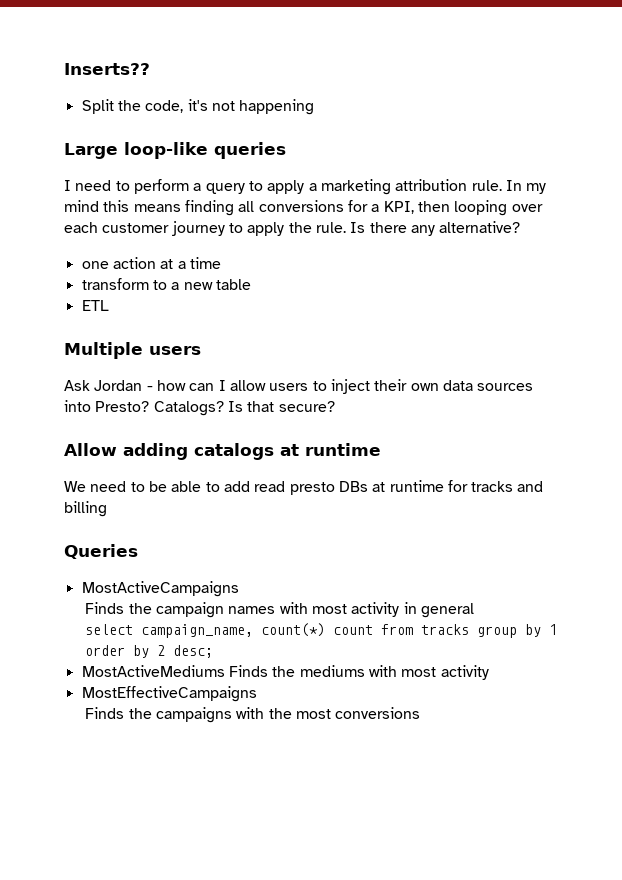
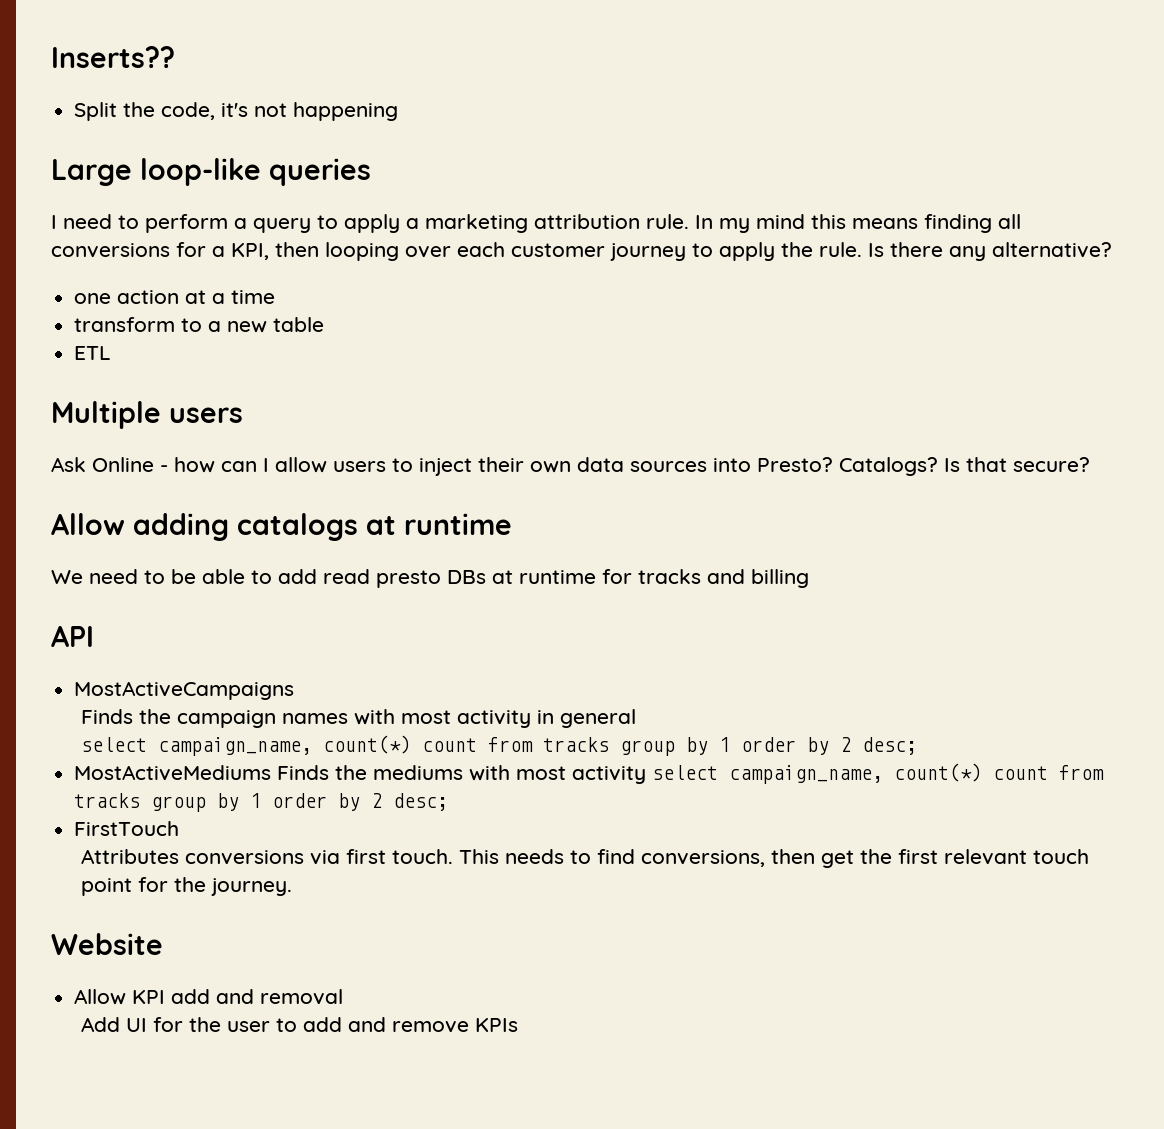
[94,380,143,391] Jordan -> [92,457,154,472] Online
[64,544,138,559] Queries -> [51,625,94,647] API
[81,686,257,702] [85,707,421,723] // MostEffectiveCampaigns // Finds the campaigns with the most conversions -> [652,763,1105,784] [74,793,449,812] [74,821,180,836] [81,849,1090,868] [81,877,293,896] [51,933,163,955] [74,989,344,1005] [81,1017,519,1033] select campaign_name, count(*) count from tracks group by 1 order by 2 desc; // FirstTouch // Attributes conversions via first touch. This needs to find conversions, then get the first relevant touch point for the journey. // Website // Allow KPI add and removal // Add UI for the user to add and remove KPIs

